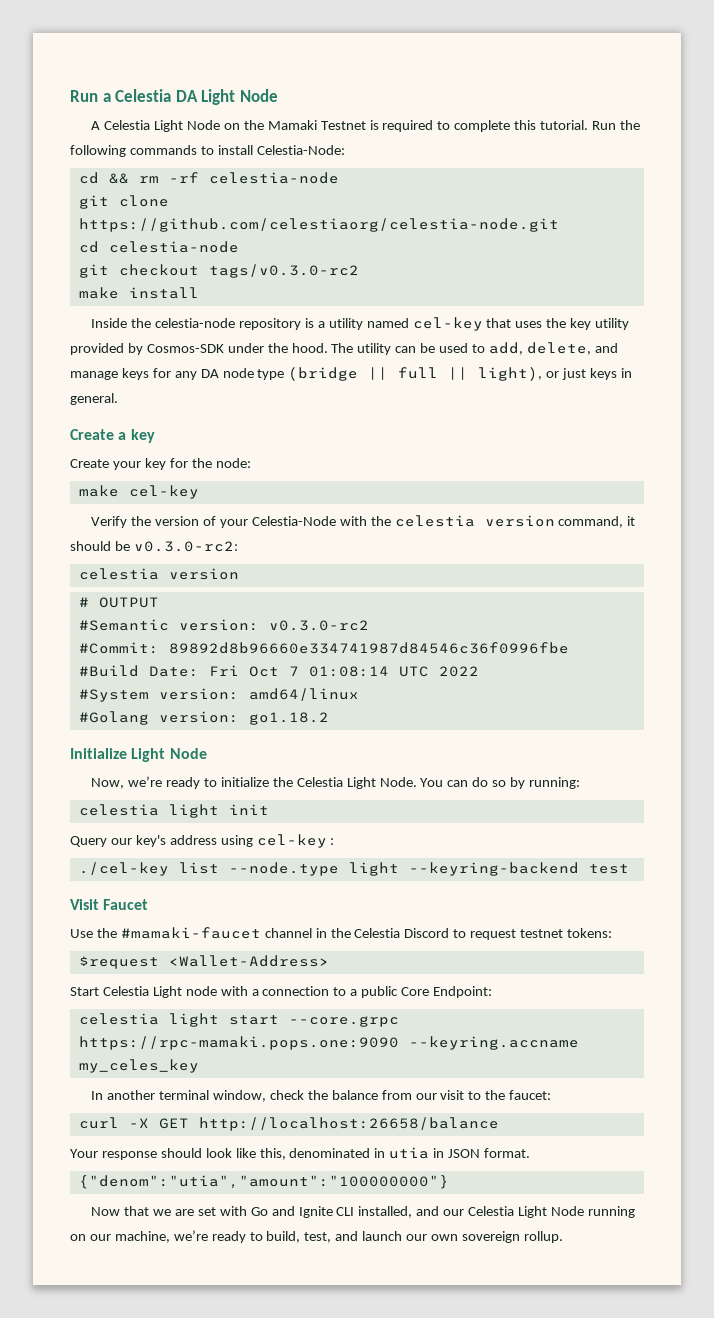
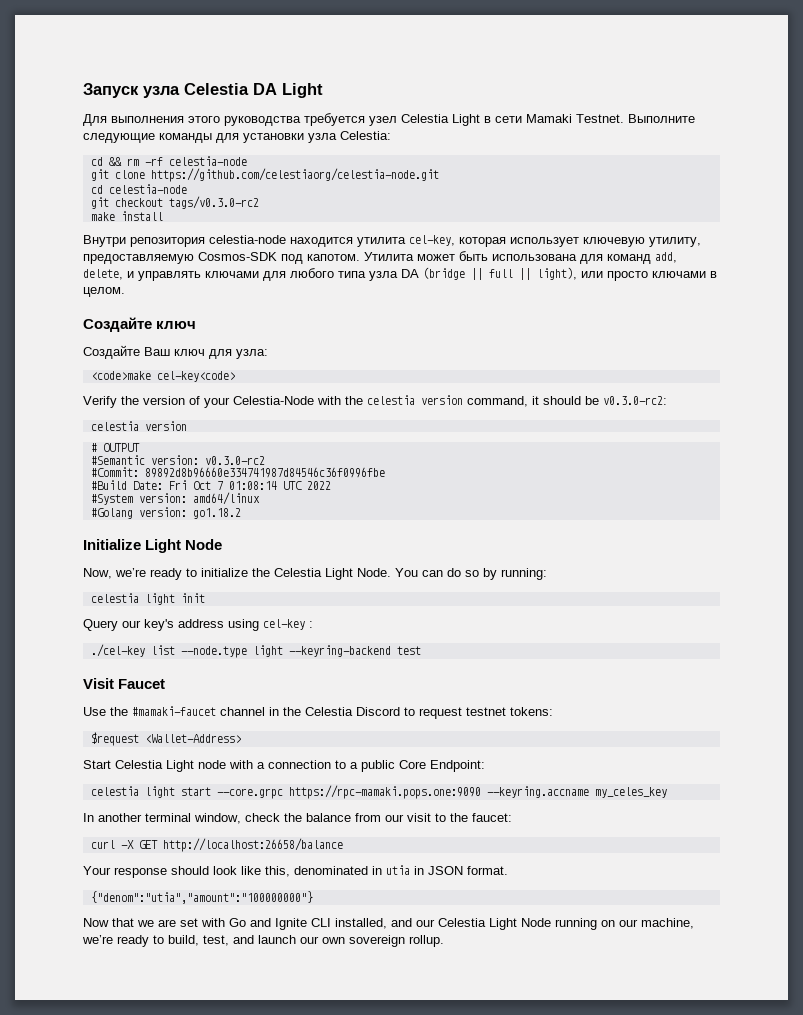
[70,90,111,102] Run a -> [83,83,180,98] Запуск узла
[239,89,278,102] [91,120,640,132] [70,145,345,157] Node // A Celestia Light Node on the Mamaki Testnet is required to complete this tutorial. Run the following commands to install Celestia-Node: -> [83,113,695,126] [83,131,391,143] // Для выполнения этого руководства требуется узел Celestia Light в сети Mamaki Testnet. Выполните следующие команды для установки узла Celestia:
[91,317,630,331] [70,342,618,355] [70,368,285,380] Inside the celestia-node repository is a utility named cel-key that uses the key utility provided by Cosmos-SDK under the hood. The utility can be used to add, delete, and manage keys for any DA node type -> [83,235,701,247] [83,251,677,264] [83,268,419,281] Внутри репозитория celestia-node находится утилита cel-key, которая использует ключевую утилиту, предоставляемую Cosmos-SDK под капотом. Утилита может быть использована для команд add, delete, и управлять ключами для любого типа узла DA
[546,368,633,380] [70,393,118,405] [70,429,155,443] [70,458,251,470] [78,485,199,499] or just keys in general. // Create a key // Create your key for the node: // make cel-key -> [581,271,717,281] [83,287,125,297] [83,317,197,332] [83,345,268,359] [90,371,235,382] или просто ключами в целом. // Создайте ключ // Создайте Ваш ключ для узла: // <code>make cel-key<code>

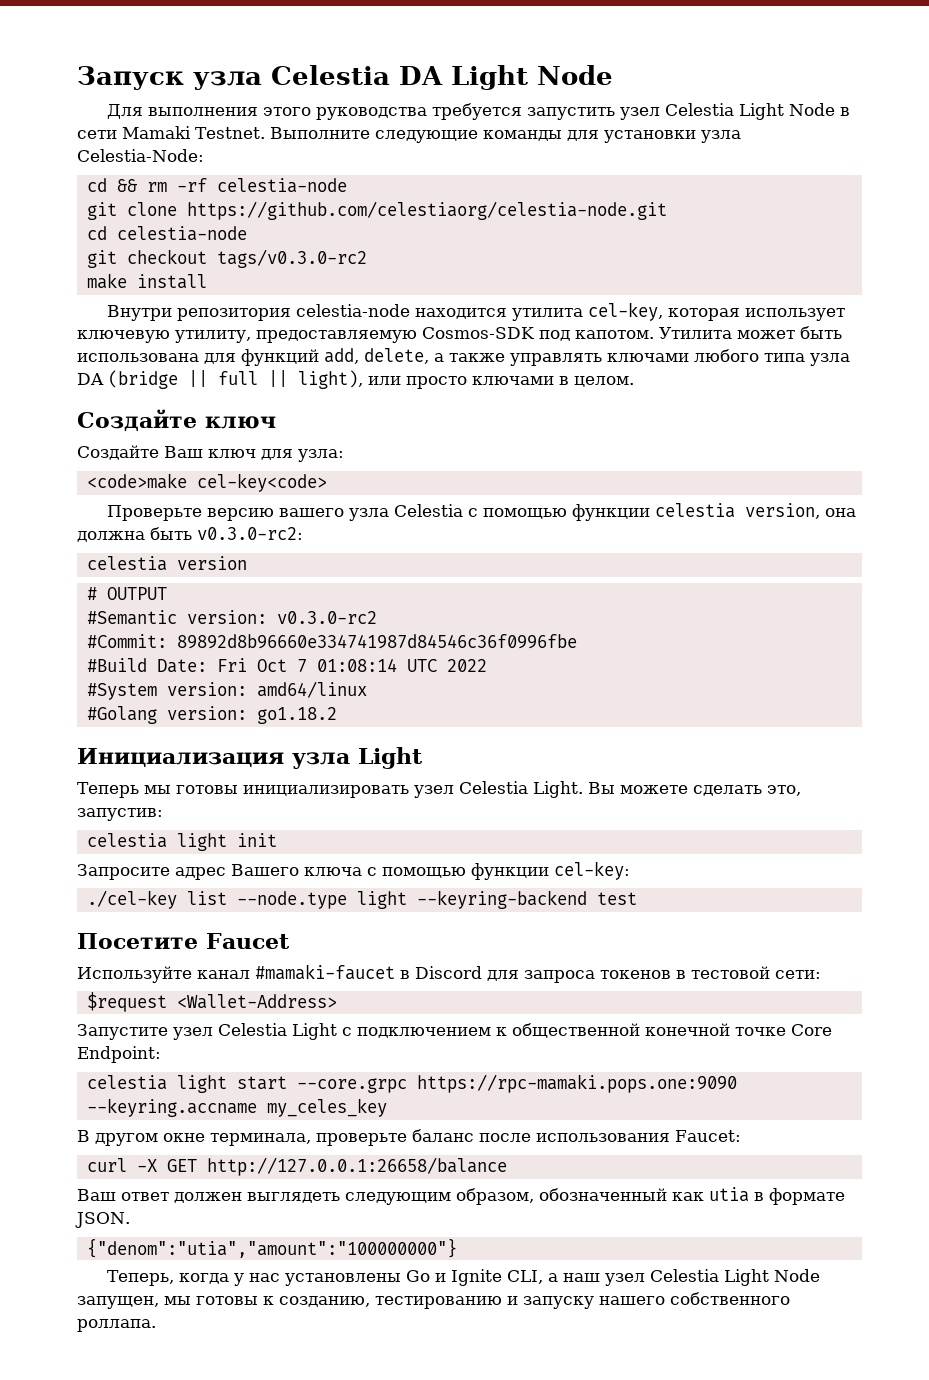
(323, 90) none -> [537,65,613,85] Node
[369,114,480,126] узел Celestia Light -> [527,103,836,120] запустить узел Celestia Light Node
[340,131,391,140] Celestia: -> [77,149,204,162] Celestia-Node:
[607,254,651,264] команд -> [241,349,319,366] функций
[127,271,134,278] и -> [434,353,505,362] а также
[263,271,286,281] для -> (689, 357) none
[83,395,599,408] Verify the version of your Celestia-Node with the celestia version command, it should be -> [107,503,857,521] [77,527,192,542] Проверьте версию вашего узла Celestia с помощью функции celestia version, она должна быть
[83,539,223,553] [83,568,547,580] [90,593,205,605] [83,619,313,631] Initialize Light Node // Now, we’re ready to initialize the Celestia Light Node. You can do so by running: // celestia light init // Query our key's address using cel-key : -> [77,747,423,769] [77,781,801,798] [77,808,163,821] [86,833,277,851] [77,861,630,880] Инициализация узла Light // Теперь мы готовы инициализировать узел Celestia Light. Вы можете сделать это, запустив: // celestia light init // Запросите адрес Вашего ключа с помощью функции cel-key:
[83,678,114,689] Visit -> [77,933,198,949] Посетите
[83,706,553,719] [90,732,241,746] [83,760,395,772] Use the #mamaki-faucet channel in the Celestia Discord to request testnet tokens: // $request <Wallet-Address> // Start Celestia Light node with a connection to a public -> [77,964,821,983] [86,992,337,1012] [77,1023,786,1040] Используйте канал #mamaki-faucet в Discord для запроса токенов в тестовой сети: // $request <Wallet-Address> // Запустите узел Celestia Light с подключением к общественной конечной точке
[83,813,512,824] [90,838,343,852] [83,865,508,878] [90,891,313,904] [83,918,694,930] [82,935,444,947] In another terminal window, check the balance from our visit to the faucet: // curl -X GET http://localhost:26658/balance // Your response should look like this, denominated in utia in JSON format. // {"denom":"utia","amount":"100000000"} // Now that we are set with Go and Ignite CLI installed, and our Celestia Light Node running on our machine, we’re ready to build, test, and launch our own sovereign rollup. -> [77,1129,741,1146] [86,1157,507,1176] [77,1187,845,1205] [75,1212,130,1228] [86,1238,457,1258] [107,1269,821,1286] [77,1292,790,1309] [77,1319,156,1332] В другом окне терминала, проверьте баланс после использования Faucet: // curl -X GET http://127.0.0.1:26658/balance // Ваш ответ должен выглядеть следующим образом, обозначенный как utia в формате JSON. // {"denom":"utia","amount":"100000000"} // Теперь, когда у нас установлены Go и Ignite CLI, а наш узел Celestia Light Node запущен, мы готовы к созданию, тестированию и запуску нашего собственного роллапа.

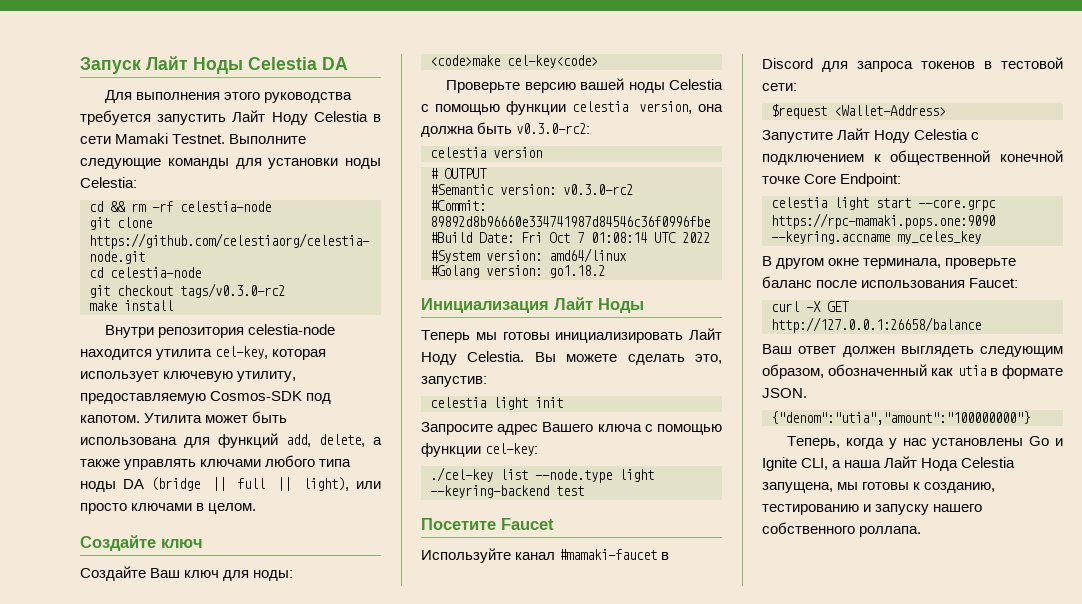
[193,71,262,90] узла -> [146,56,243,74] Лайт Ноды
[451,65,613,90] Light Node -> (348, 63) none
[620,103,836,120] узел Celestia Light Node -> [232,110,368,125] Лайт Ноду Celestia
[700,130,741,143] [77,149,204,162] узла Celestia-Node: -> [345,158,381,169] [80,177,137,188] ноды Celestia:
[810,353,850,366] узла -> [80,481,116,492] ноды
[298,449,344,462] узла: -> [253,570,294,581] ноды:
[279,508,390,521] вашего узла -> [580,78,665,93] вашей ноды
[292,747,423,769] узла Light -> [554,297,644,313] Лайт Ноды
[414,781,583,798] узел Celestia Light. -> [689,328,722,340] [421,351,525,365] Лайт Ноду Celestia.
[173,1023,337,1040] узел Celestia Light -> [837,128,969,143] Лайт Ноду Celestia
[563,1269,821,1286] [77,1296,159,1309] наш узел Celestia Light Node запущен, -> [844,456,1016,471] [762,482,833,493] наша Лайт Нода Celestia запущена,

